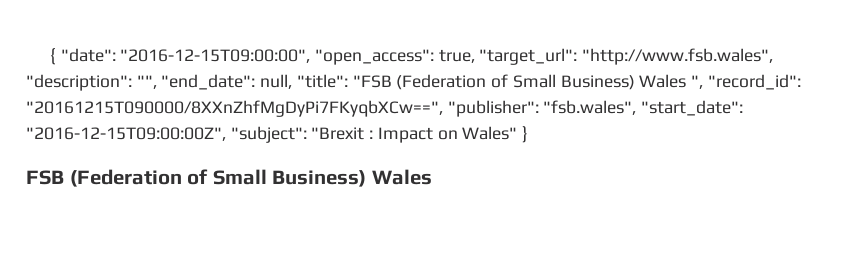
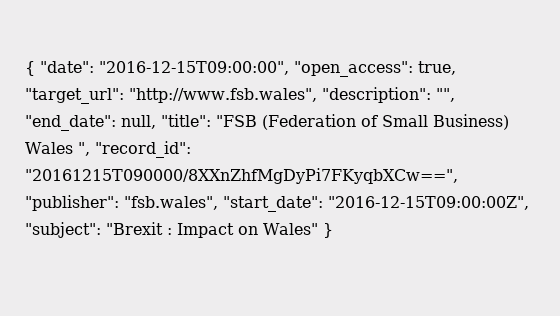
[26,169,432,187] // FSB (Federation of Small Business) Wales -> (333, 230) none

